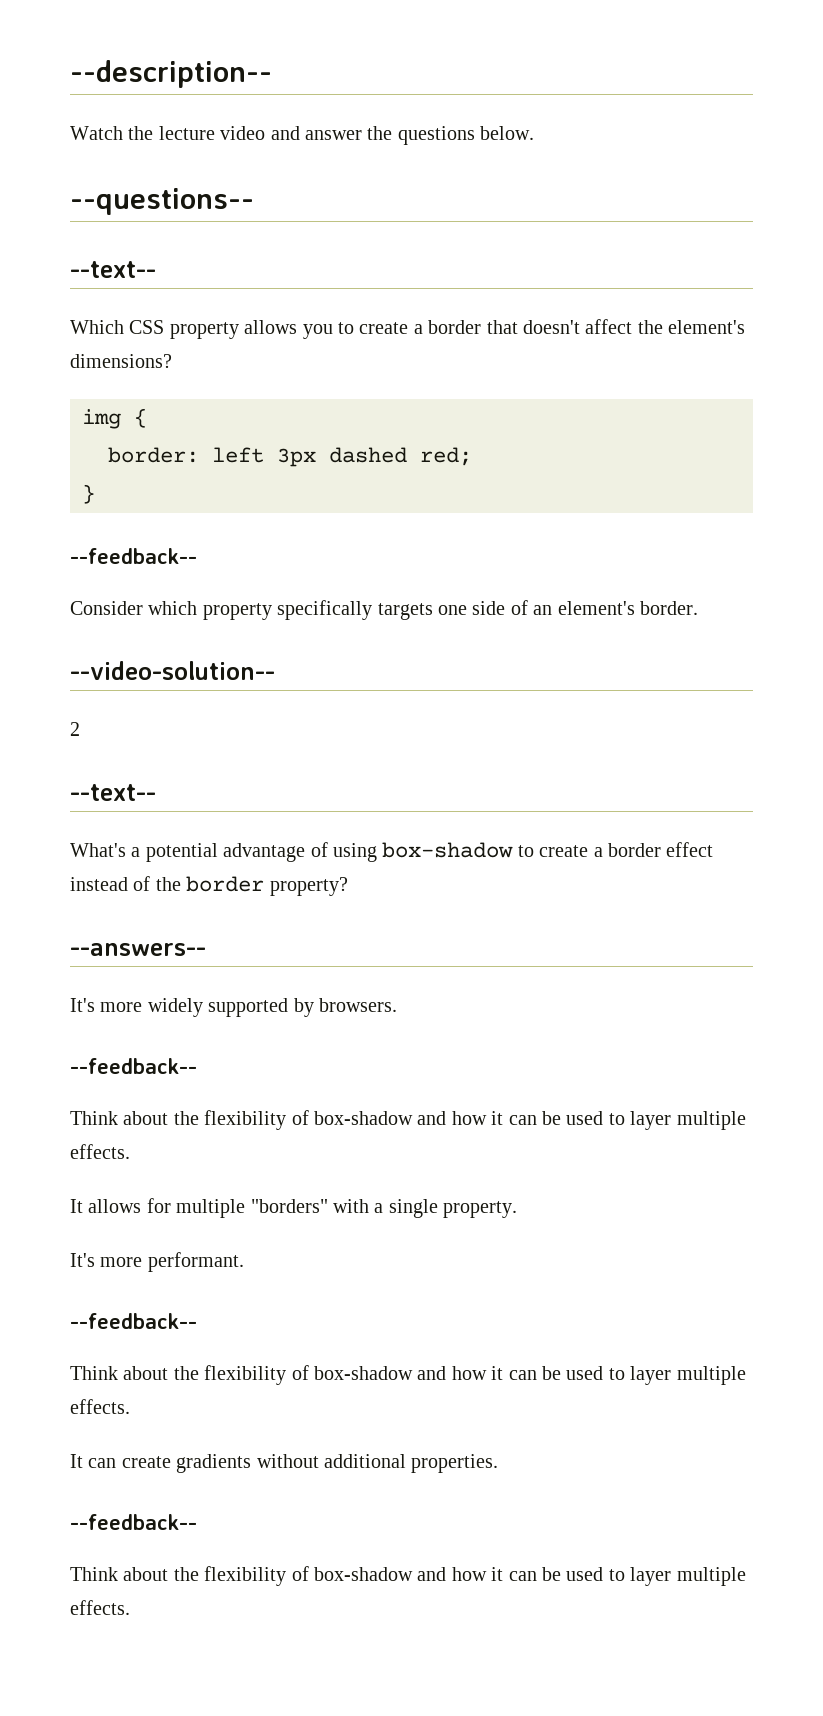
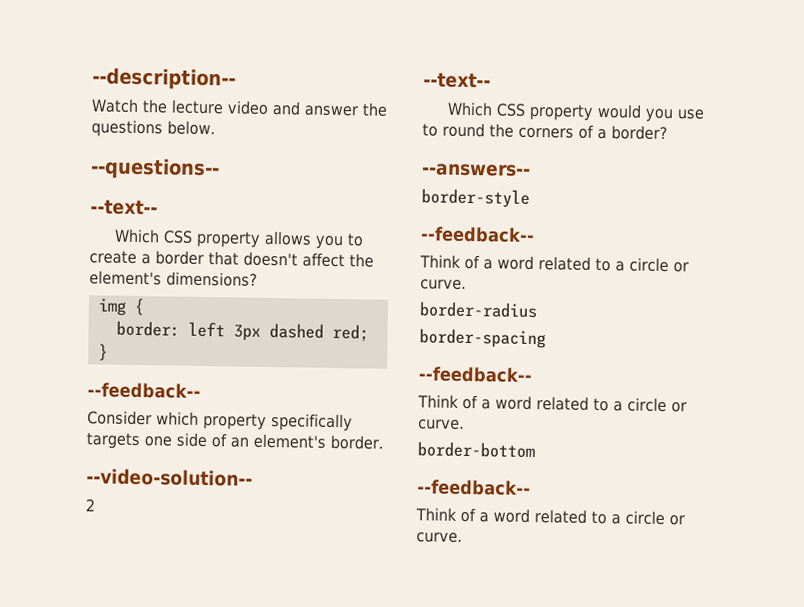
[70,842,714,862] [70,876,348,896] [70,943,206,956] [70,998,397,1017] [70,1058,197,1074] [70,1110,746,1130] [70,1144,130,1159] [70,1198,518,1218] [70,1252,244,1272] [70,1313,197,1329] [70,1365,746,1385] [70,1399,130,1414] [70,1454,499,1473] [70,1514,197,1530] [70,1566,746,1586] [70,1600,130,1615] What's a potential advantage of using box-shadow to create a border effect instead of the border property? // --answers-- // It's more widely supported by browsers. // --feedback-- // Think about the flexibility of box-shadow and how it can be used to layer multiple effects. // It allows for multiple "borders" with a single property. // It's more performant. // --feedback-- // Think about the flexibility of box-shadow and how it can be used to layer multiple effects. // It can create gradients without additional properties. // --feedback-- // Think about the flexibility of box-shadow and how it can be used to layer multiple effects. -> [447,101,705,123] [422,122,668,141] [421,163,531,177] [421,188,530,208] [420,226,535,243] [419,254,689,273] [420,279,467,290] [419,301,538,319] [419,328,546,349] [418,366,533,383] [417,394,687,413] [418,419,465,430] [417,441,535,459] [417,479,531,496] [415,507,685,526] [416,532,463,543] Which CSS property would you use to round the corners of a border? // --answers-- // border-style // --feedback-- // Think of a word related to a circle or curve. // border-radius // border-spacing // --feedback-- // Think of a word related to a circle or curve. // border-bottom // --feedback-- // Think of a word related to a circle or curve.

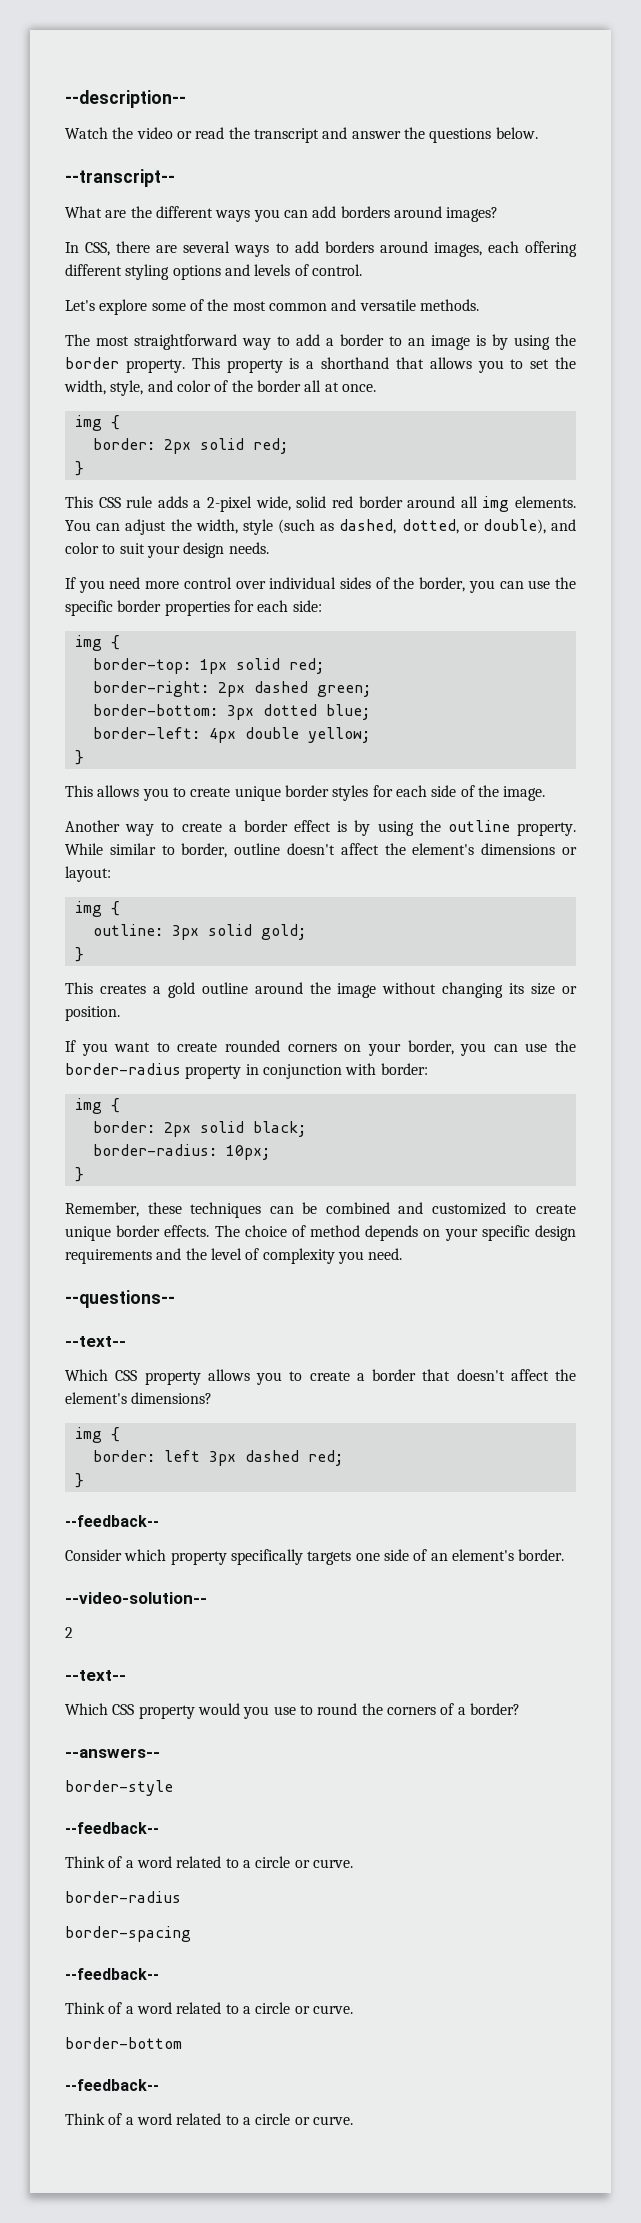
[170,99,269,115] lecture video -> [136,127,319,143] video or read the transcript
(216, 128) none -> [65,169,175,187] [65,206,499,222] [65,241,577,257] [65,264,362,280] [65,299,479,315] [65,334,576,350] [65,357,576,373] [64,380,376,396] [74,415,120,431] [92,438,288,454] [74,461,84,476] [65,496,577,512] [65,519,576,535] [65,542,269,558] [65,577,576,593] [65,600,322,616] [74,635,120,651] [92,658,324,674] [92,681,371,697] [92,704,370,720] [92,727,370,743] [74,750,84,765] [65,785,546,801] [65,820,577,836] [65,843,577,858] [65,866,111,882] [74,901,120,917] [92,924,306,940] [74,947,84,962] [65,982,578,998] [65,1006,120,1021] [65,1040,577,1056] [65,1063,428,1079] [74,1098,120,1114] [92,1121,306,1137] [92,1144,270,1160] [74,1167,84,1182] [65,1202,576,1218] [65,1225,576,1241] [65,1248,403,1264] // --transcript-- // What are the different ways you can add borders around images? // In CSS, there are several ways to add borders around images, each offering different styling options and levels of control. // Let's explore some of the most common and versatile methods. // The most straightforward way to add a border to an image is by using the border property. This property is a shorthand that allows you to set the width, style, and color of the border all at once. // img { // border: 2px solid red; // } // This CSS rule adds a 2-pixel wide, solid red border around all img elements. You can adjust the width, style (such as dashed, dotted, or double), and color to suit your design needs. // If you need more control over individual sides of the border, you can use the specific border properties for each side: // img { // border-top: 1px solid red; // border-right: 2px dashed green; // border-bottom: 3px dotted blue; // border-left: 4px double yellow; // } // This allows you to create unique border styles for each side of the image. // Another way to create a border effect is by using the outline property. While similar to border, outline doesn't affect the element's dimensions or layout: // img { // outline: 3px solid gold; // } // This creates a gold outline around the image without changing its size or position. // If you want to create rounded corners on your border, you can use the border-radius property in conjunction with border: // img { // border: 2px solid black; // border-radius: 10px; // } // Remember, these techniques can be combined and customized to create unique border effects. The choice of method depends on your specific design requirements and the level of complexity you need.

